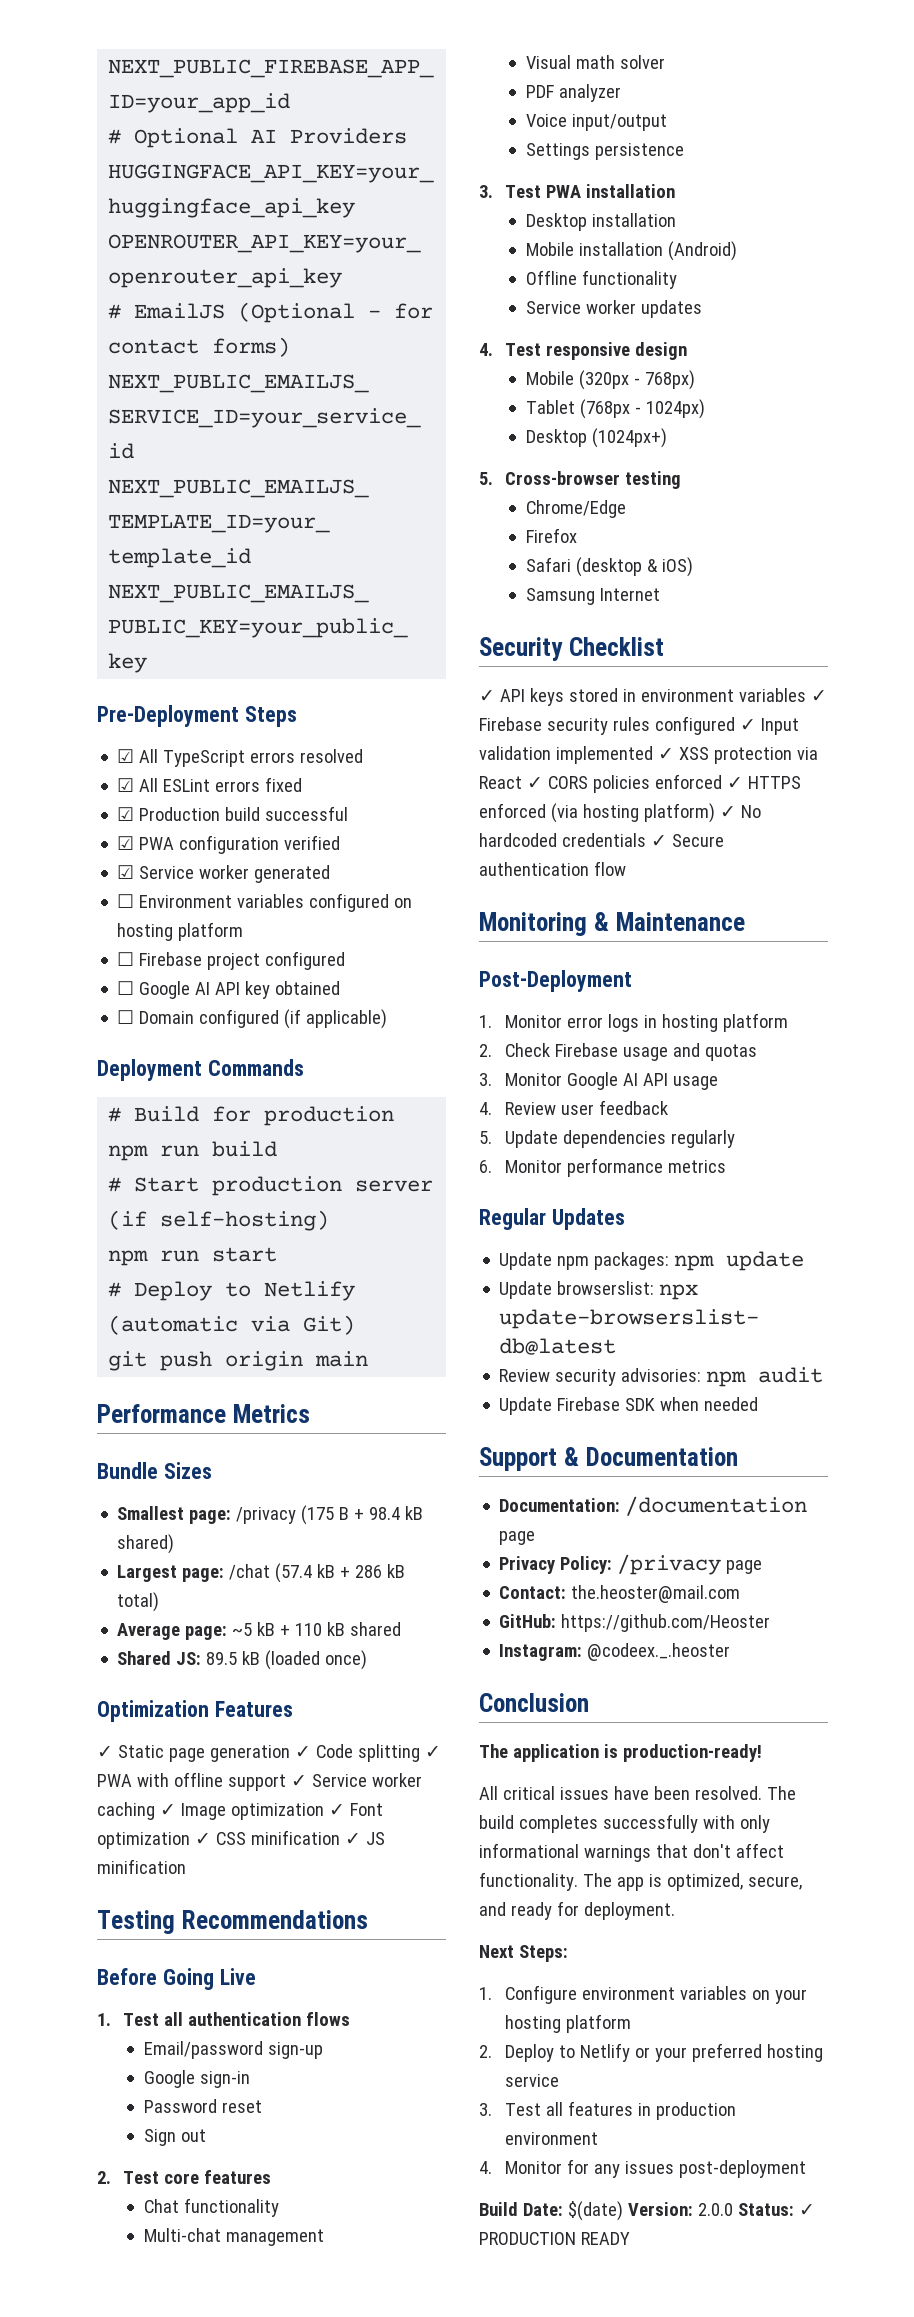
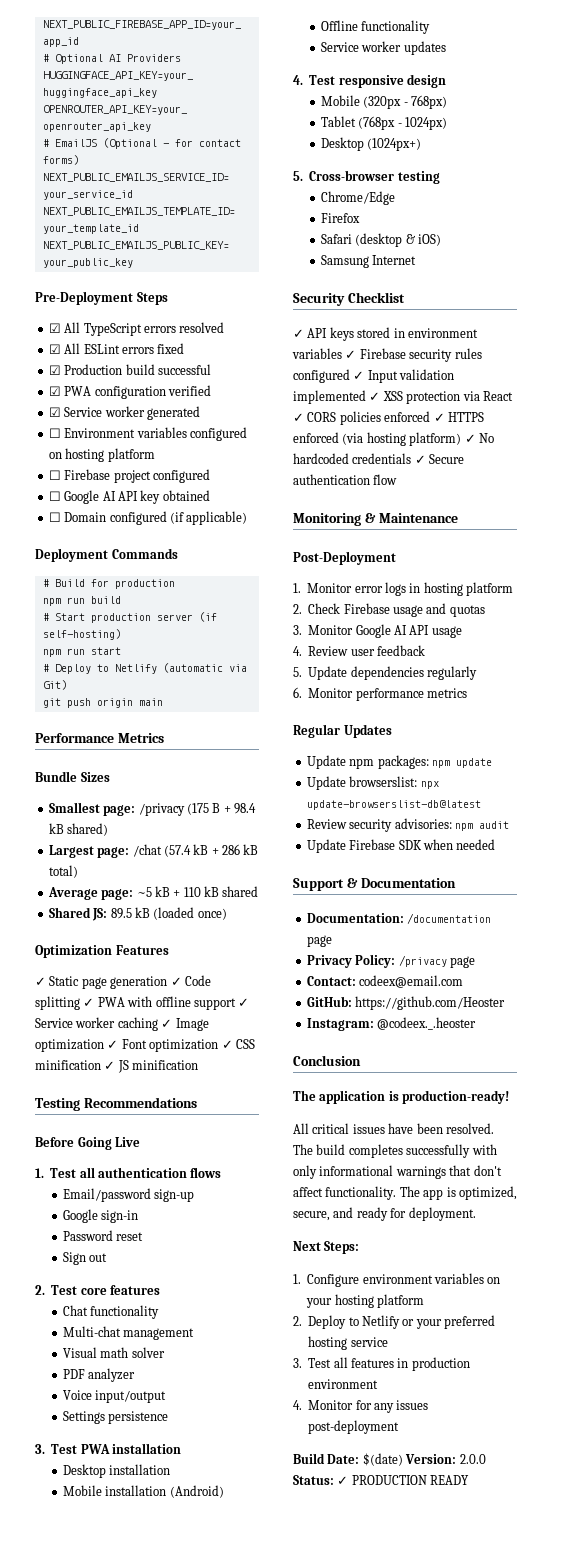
[571,1585,741,1603] the.heoster@mail.com -> [359,975,464,988] codeex@email.com

